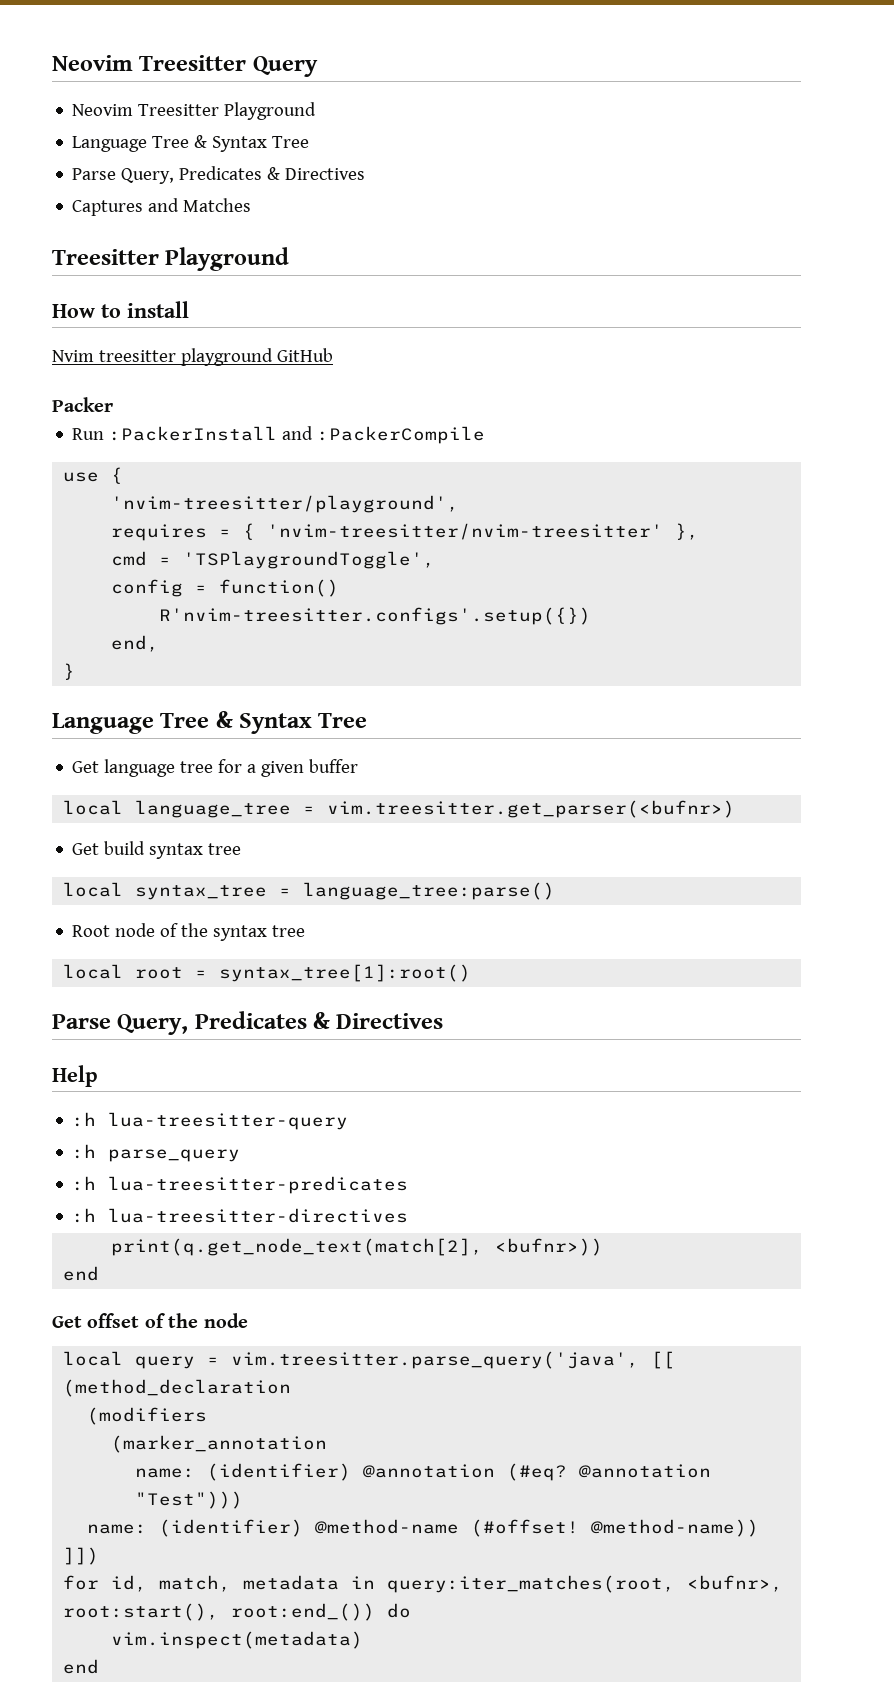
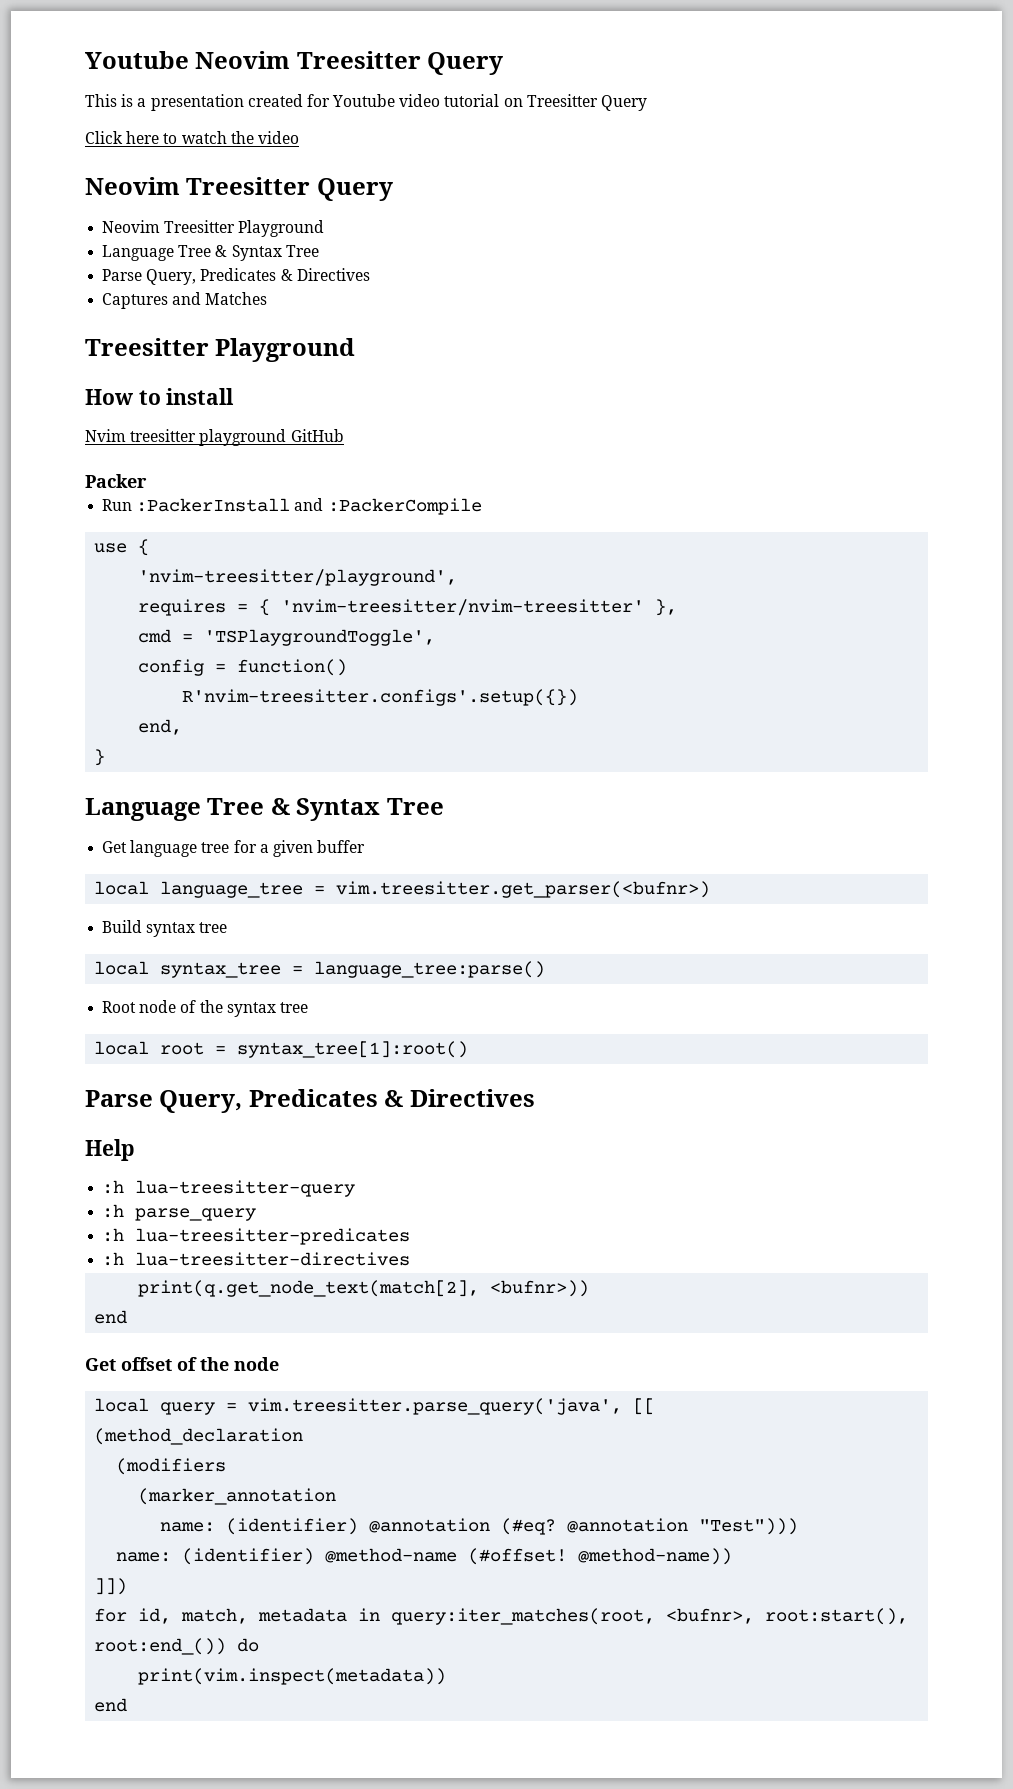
(52, 63) none -> [85,51,504,75] [85,94,648,111] [85,131,299,144] Youtube Neovim Treesitter Query // This is a presentation created for Youtube video tutorial on Treesitter Query // Click here to watch the video //
[72,841,146,855] Get build -> [102,920,143,933] Build
[111,1631,364,1649] vim.inspect(metadata) -> [138,1668,447,1685] print(vim.inspect(metadata))

